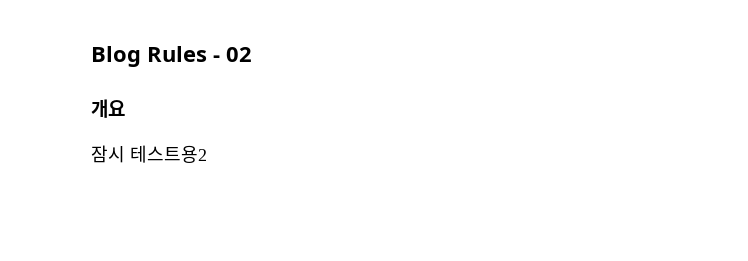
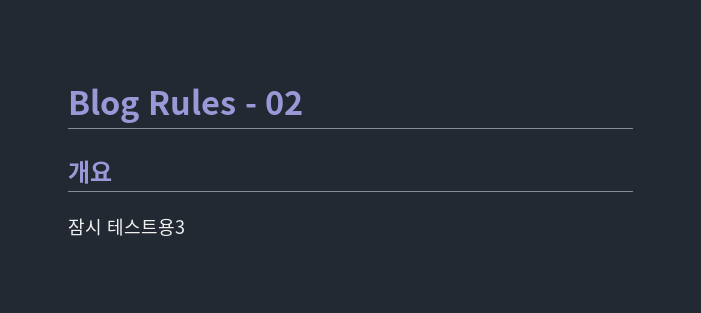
[130,145,207,163] 테스트용2 -> [106,218,185,236] 테스트용3

